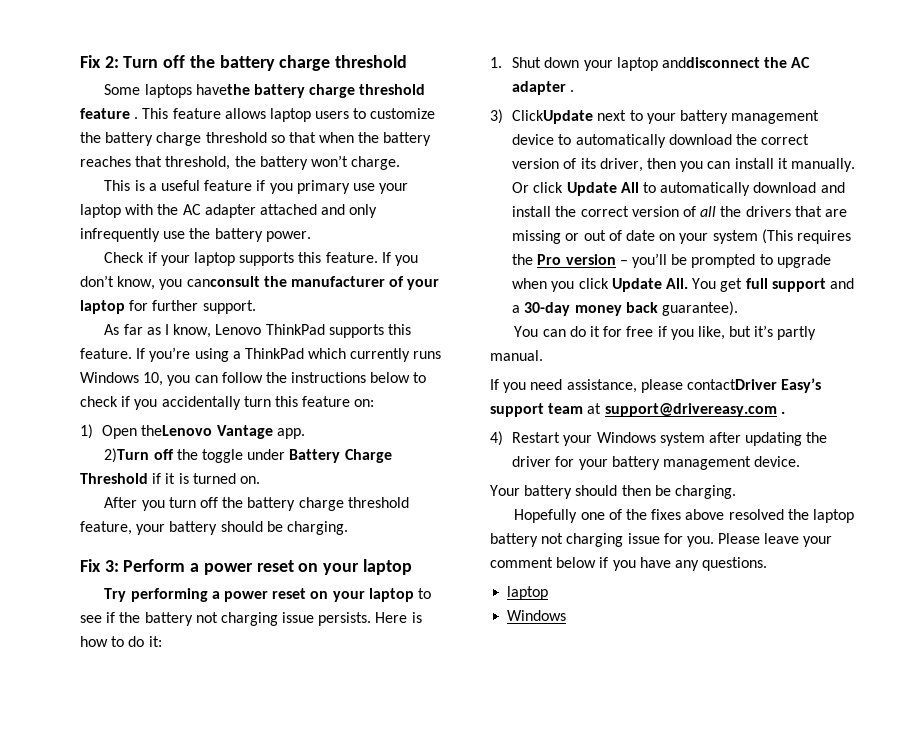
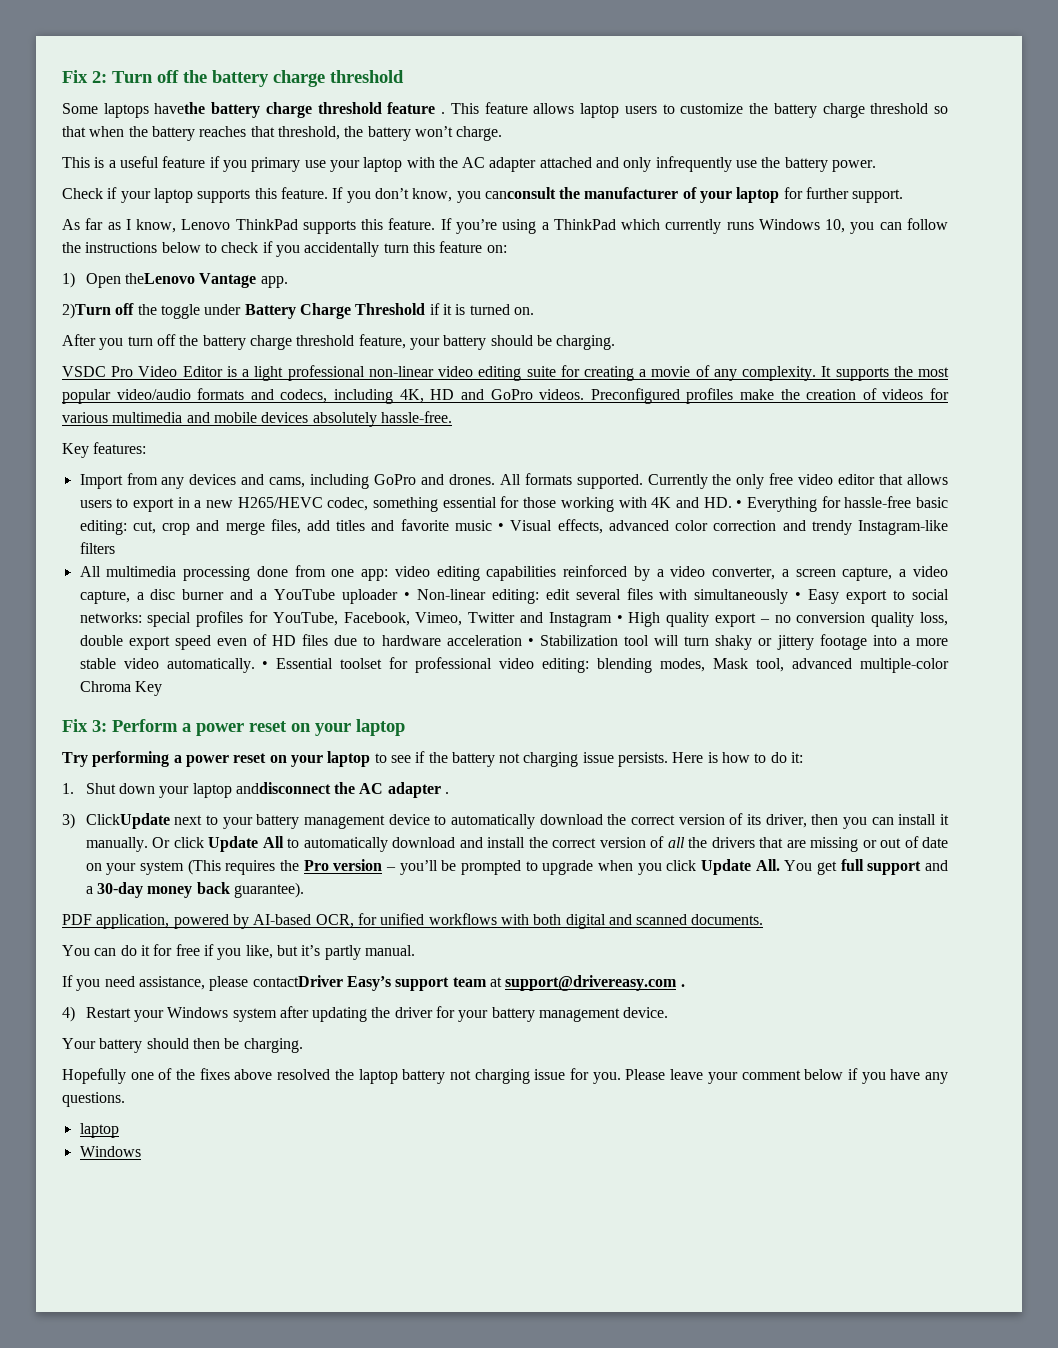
(348, 528) none -> [62,365,950,381] [62,388,949,404] [62,411,452,427] [62,442,147,458] [79,473,948,489] [79,496,949,512] [79,519,949,535] [79,542,115,554] [79,565,948,581] [79,588,949,604] [79,611,948,627] [79,634,949,650] [79,657,950,673] [79,681,162,696] // VSDC Pro Video Editor is a light professional non-linear video editing suite for creating a movie of any complexity. It supports the most popular video/audio formats and codecs, including 4K, HD and GoPro videos. Preconfigured profiles make the creation of videos for various multimedia and mobile devices absolutely hassle-free. // Key features: // Import from any devices and cams, including GoPro and drones. All formats supported. Сurrently the only free video editor that allows users to export in a new H265/HEVC codec, something essential for those working with 4K and HD. • Everything for hassle-free basic editing: cut, crop and merge files, add titles and favorite music • Visual effects, advanced color correction and trendy Instagram-like filters // All multimedia processing done from one app: video editing capabilities reinforced by a video converter, a screen capture, a video capture, a disc burner and a YouTube uploader • Non-linear editing: edit several files with simultaneously • Easy export to social networks: special profiles for YouTube, Facebook, Vimeo, Twitter and Instagram • High quality export – no conversion quality loss, double export speed even of HD files due to hardware acceleration • Stabilization tool will turn shaky or jittery footage into a more stable video automatically. • Essential toolset for professional video editing: blending modes, Mask tool, advanced multiple-color Chroma Key
(738, 308) none -> [62,913,764,929] // PDF application, powered by AI-based OCR, for unified workflows with both digital and scanned documents.

